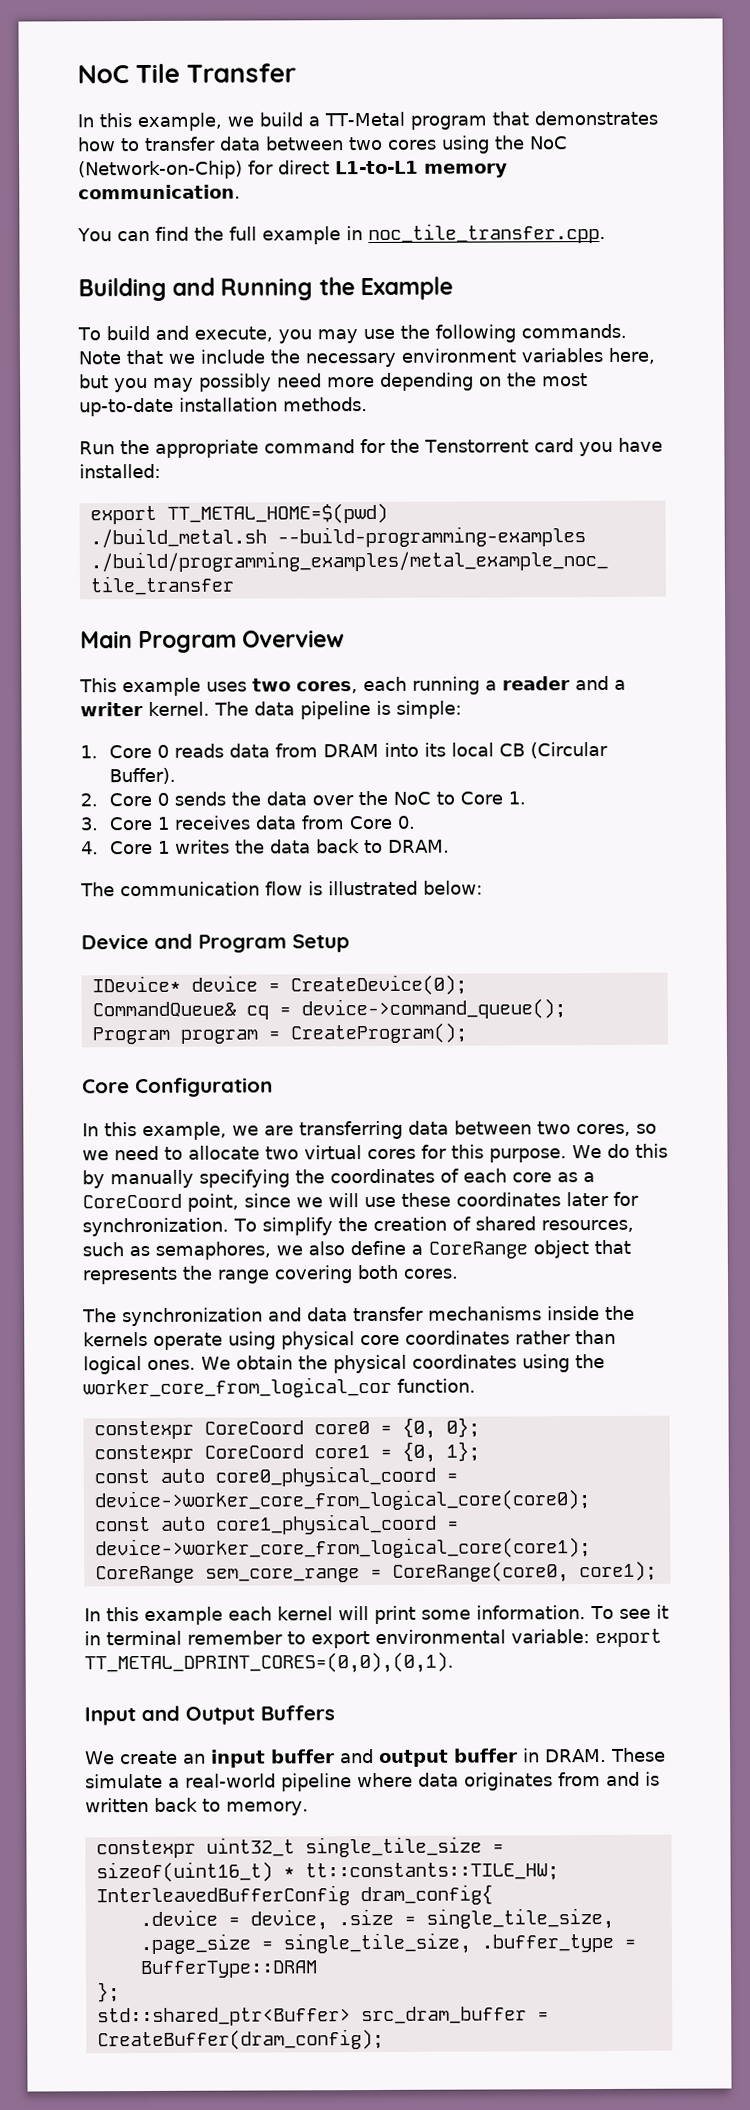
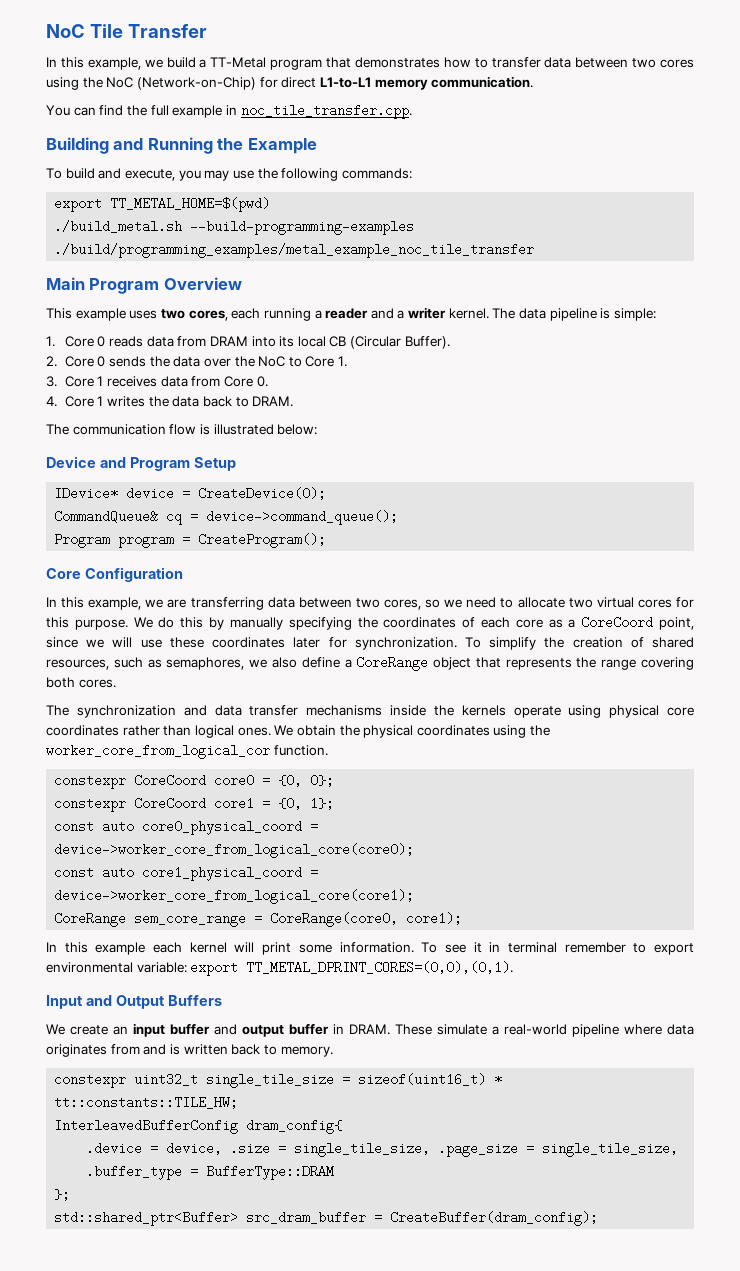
[520,323,627,339] [78,347,655,368] [79,372,588,393] [79,397,368,417] [79,437,663,458] [79,463,161,479] commands. Note that we include the necessary environment variables here, but you may possibly need more depending on the most up-to-date installation methods. // Run the appropriate command for the Tenstorrent card you have installed: -> [341,168,412,179] commands:

